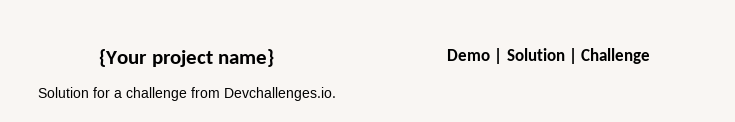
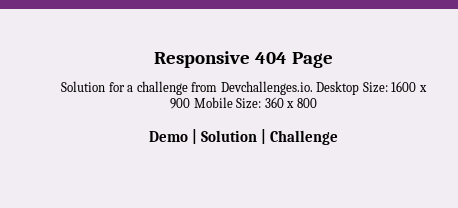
[98,49,275,67] {Your project name} -> [154,51,333,68] Responsive 404 Page
(336, 94) none -> [316,81,427,95] [170,97,317,109] Desktop Size: 1600 x 900 Mobile Size: 360 x 800

